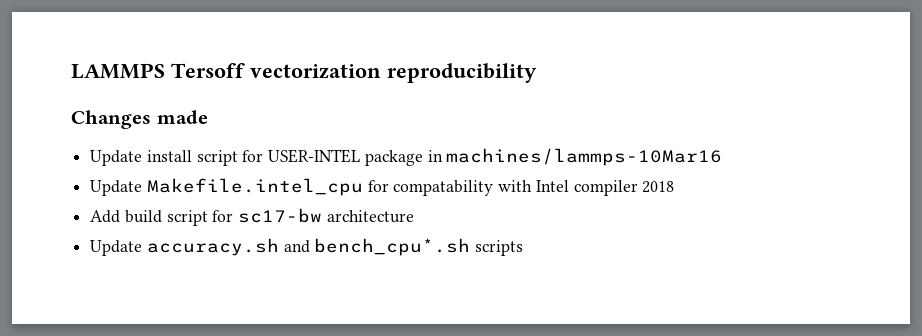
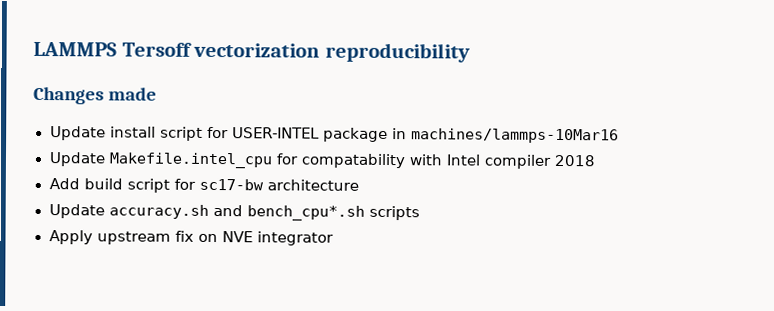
(524, 248) none -> [48,230,334,246] // Apply upstream fix on NVE integrator

